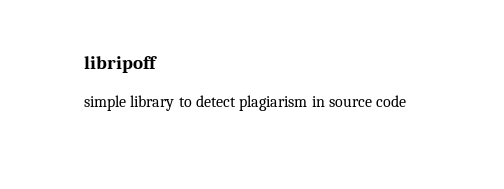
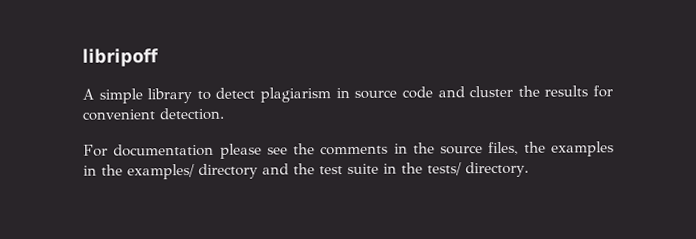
(157, 64) none -> [82,88,94,100] A
(407, 101) none -> [437,85,614,98] [82,107,224,121] [83,141,614,159] [83,161,529,180] and cluster the results for convenient detection. // For documentation please see the comments in the source files, the examples in the examples/ directory and the test suite in the tests/ directory.

